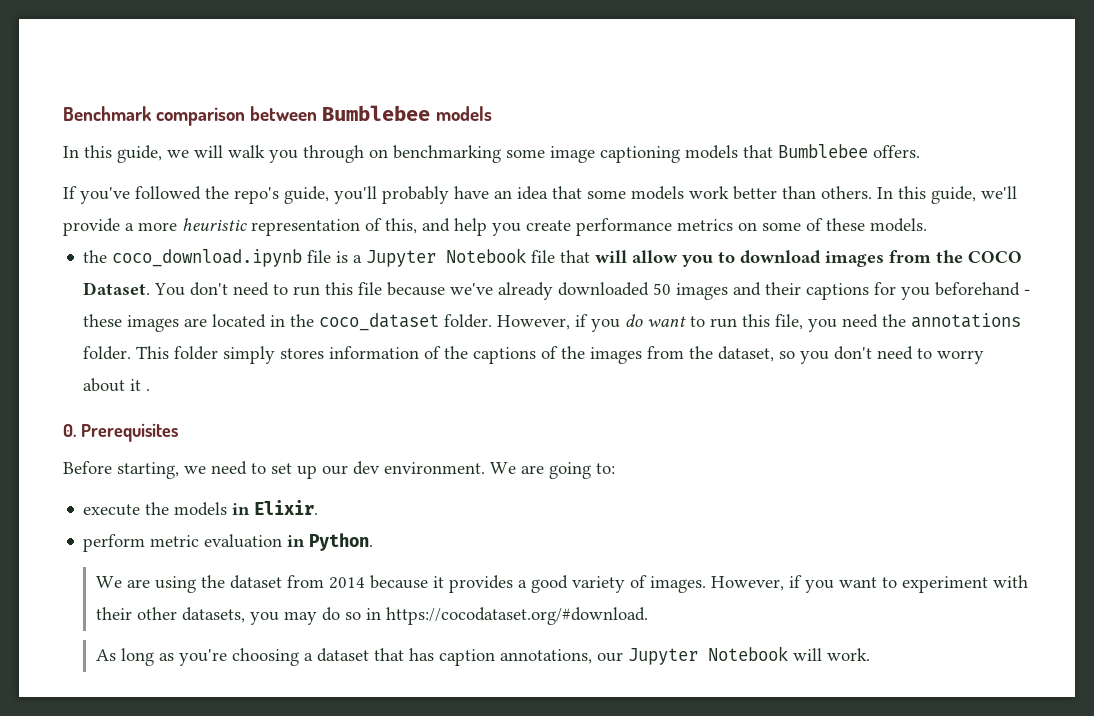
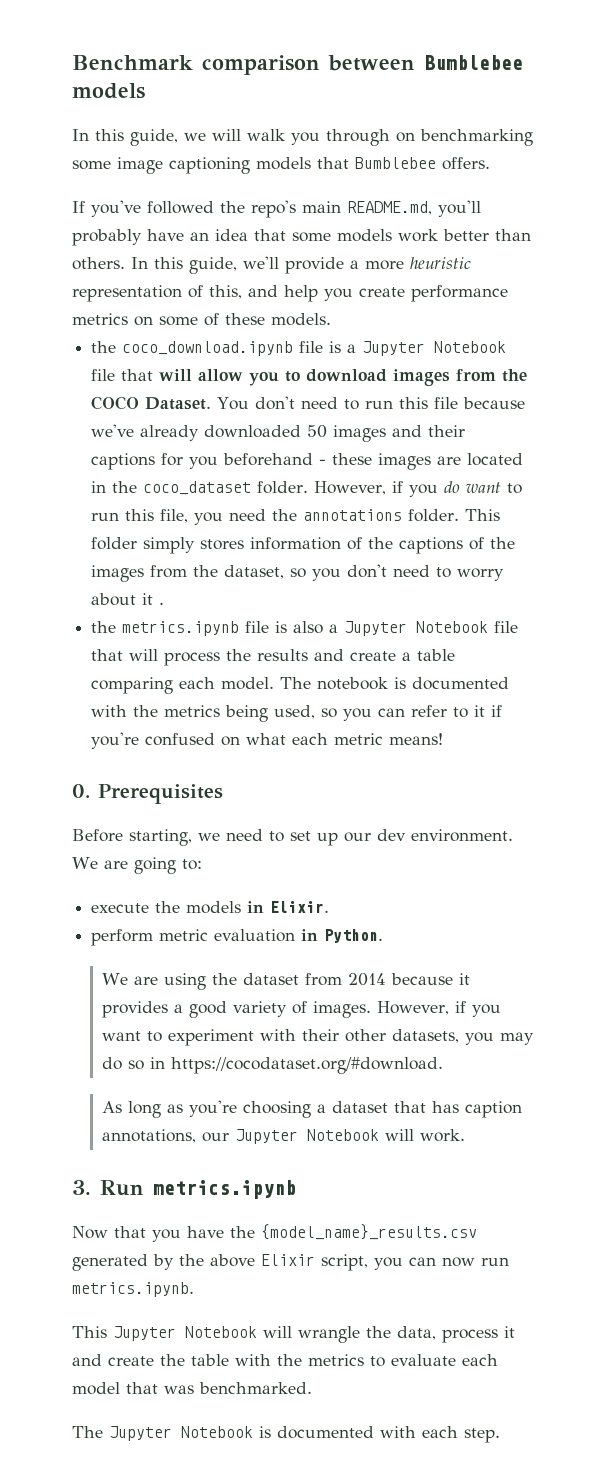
[284,186,329,204] guide, -> [302,201,432,215] main README.md,
(151, 390) none -> [91,621,519,636] [91,649,456,666] [91,677,510,694] [91,705,503,722] [91,732,444,749] // the metrics.ipynb file is also a Jupyter Notebook file that will process the results and create a table comparing each model. The notebook is documented with the metrics being used, so you can refer to it if you're confused on what each metric means!
(870, 654) none -> [72,1180,296,1199] [72,1224,477,1242] [72,1254,509,1271] [72,1282,194,1297] [72,1326,515,1343] [72,1354,498,1367] [72,1382,312,1395] [72,1426,500,1443] // 3. Run metrics.ipynb // Now that you have the {model_name}_results.csv generated by the above Elixir script, you can now run metrics.ipynb. // This Jupyter Notebook will wrangle the data, process it and create the table with the metrics to evaluate each model that was benchmarked. // The Jupyter Notebook is documented with each step.

